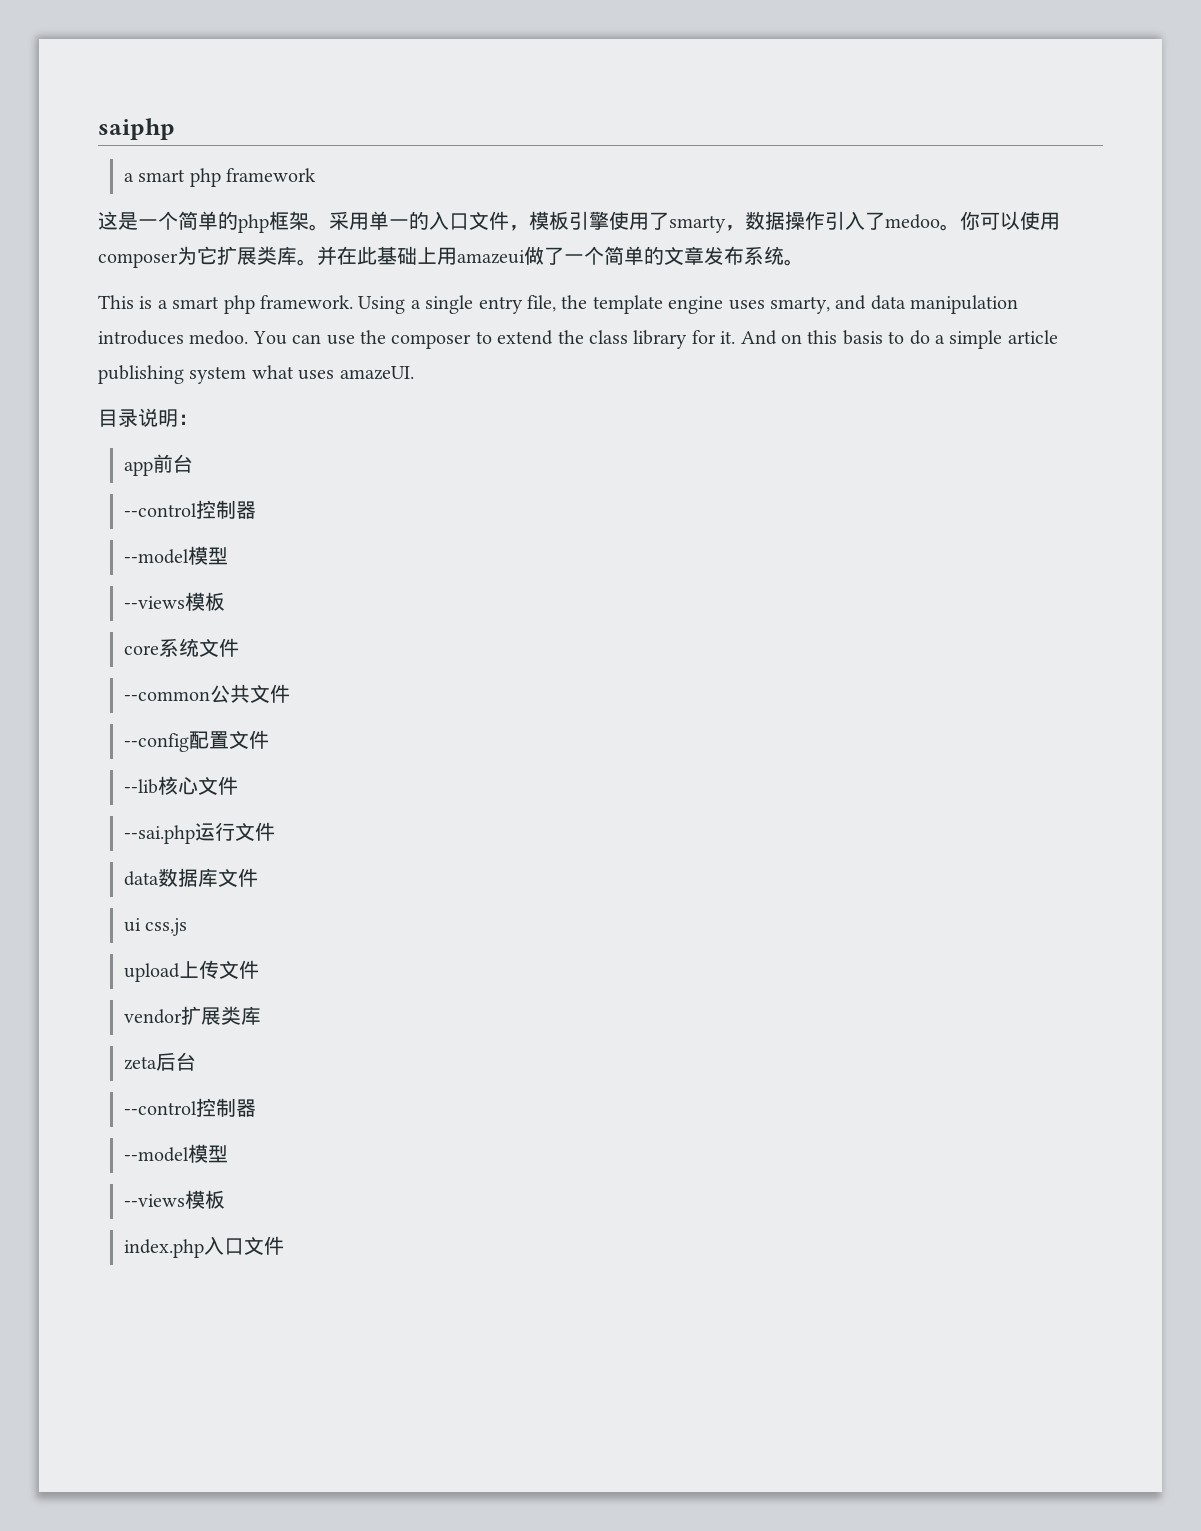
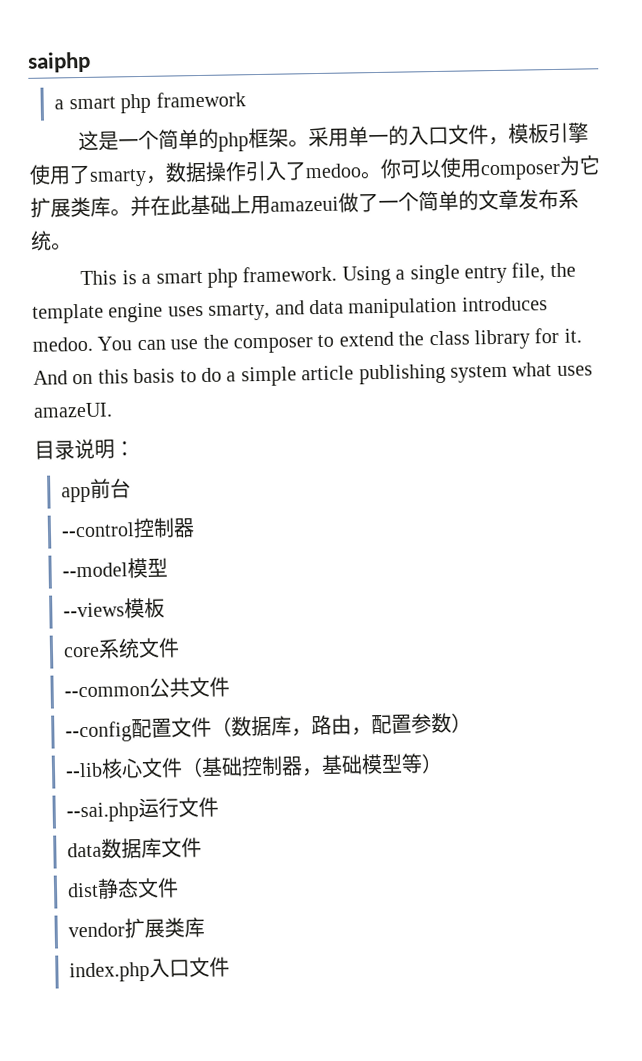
[123,776,238,795] // --lib核心文件 -> [211,712,473,737] [65,752,444,779] （数据库，路由，配置参数） // --lib核心文件（基础控制器，基础模型等）
[123,918,188,936] [123,960,219,982] ui css,js // upload上传 -> [67,878,140,899] dist静态
[123,1052,196,1071] [123,1098,256,1117] [123,1144,228,1163] [123,1190,225,1209] // zeta后台 // --control控制器 // --model模型 // --views模板 -> (206, 927) none

